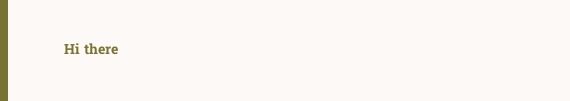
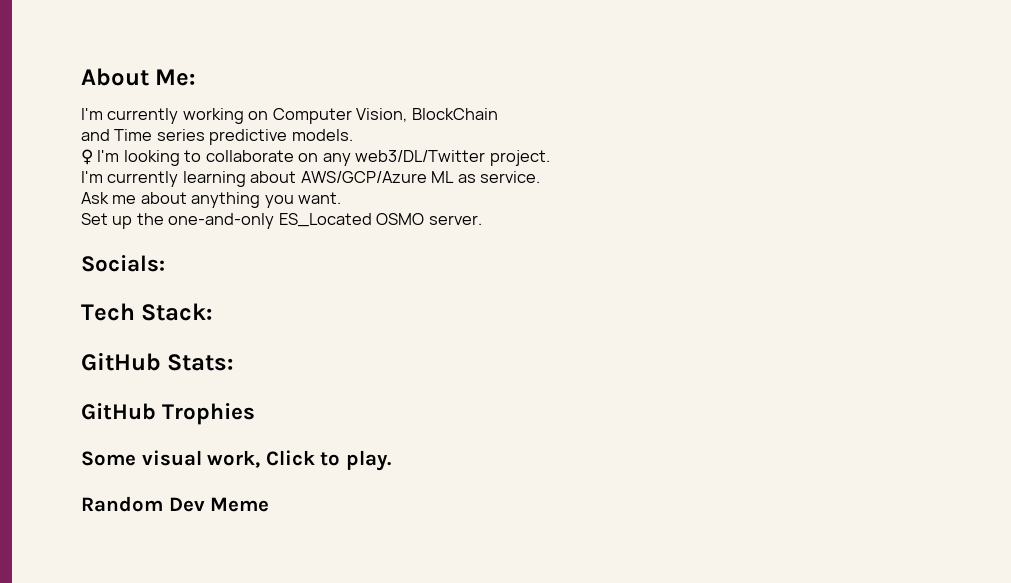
[64,43,118,55] Hi there -> [81,68,196,86] [81,108,498,124] [81,129,353,145] [81,149,550,166] [81,171,541,187] [81,192,342,208] [81,213,482,229] [81,255,165,272] [81,303,213,321] [81,352,234,371] [81,403,256,425] [81,450,391,471] [81,496,270,512] About Me: // I'm currently working on Computer Vision, BlockChain // and Time series predictive models. // ♀ I'm looking to collaborate on any web3/DL/Twitter project. // I'm currently learning about AWS/GCP/Azure ML as service. // Ask me about anything you want. // Set up the one-and-only ES_Located OSMO server. // Socials: // Tech Stack: // GitHub Stats: // GitHub Trophies // Some visual work, Click to play. // Random Dev Meme

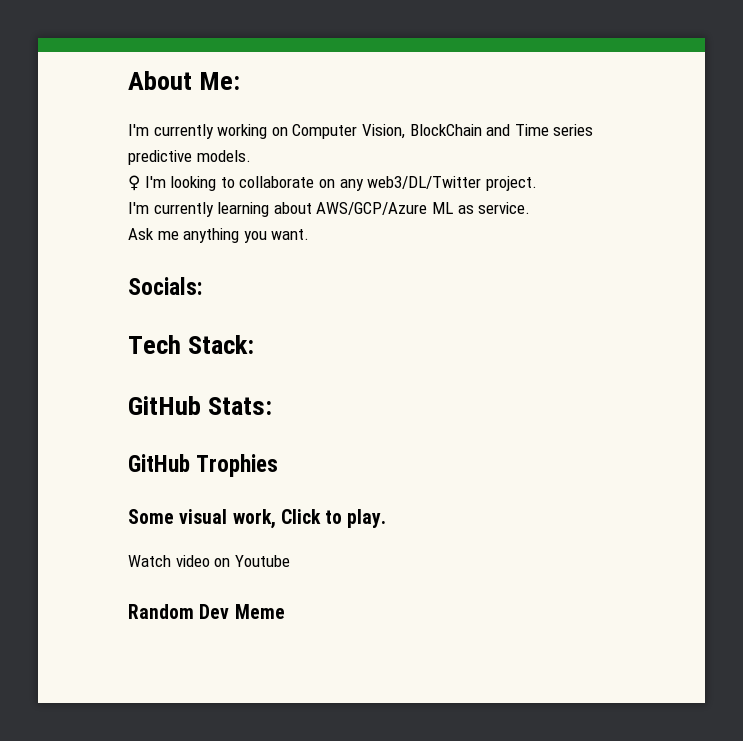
(498, 114) // -> (482, 130) none
[140,192,187,204] about -> (179, 235) none
[81,213,482,229] // Set up the one-and-only ES_Located OSMO server. -> (310, 234) none
(391, 460) none -> [128,555,290,567] // Watch video on Youtube

